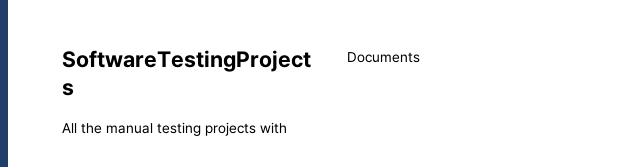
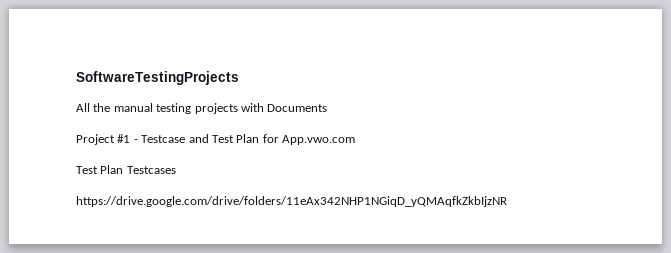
(420, 57) none -> [76,134,355,145] [76,165,176,174] [76,196,507,207] // Project #1 - Testcase and Test Plan for App.vwo.com // Test Plan Testcases // https://drive.google.com/drive/folders/11eAx342NHP1NGiqD_yQMAqfkZkbIjzNR

